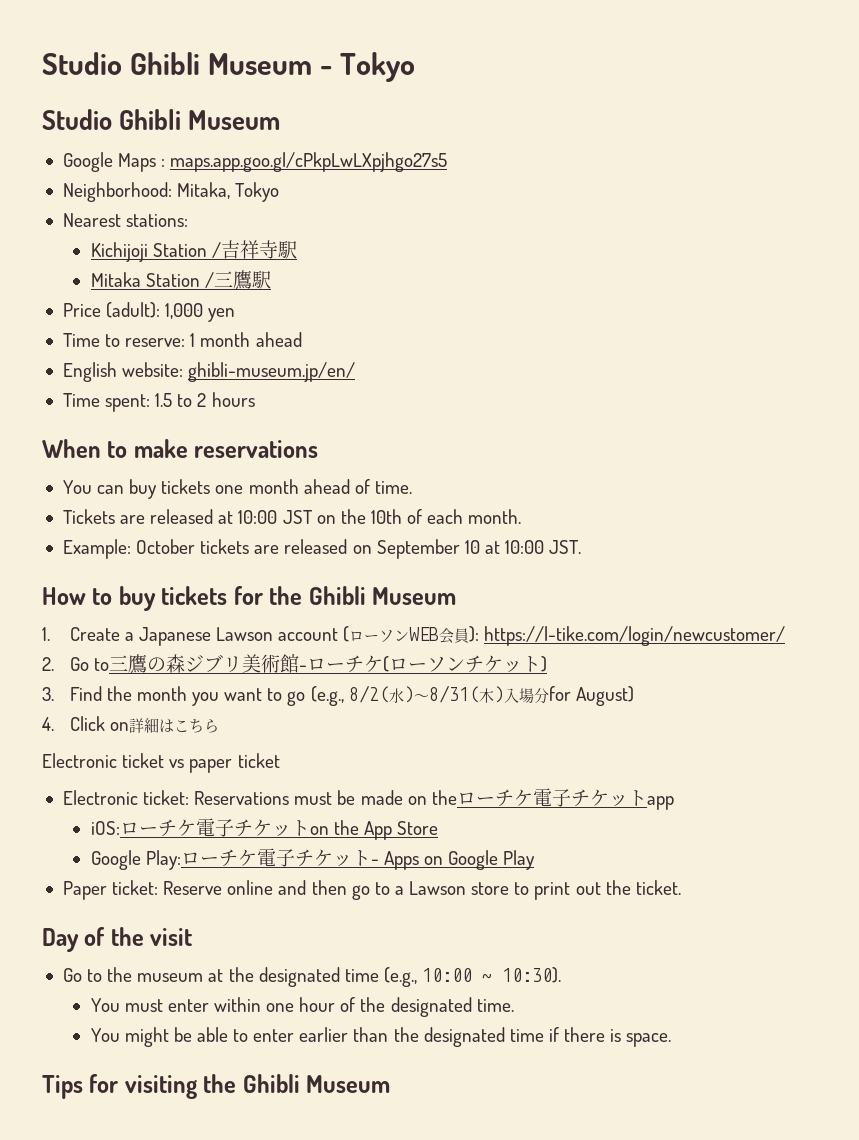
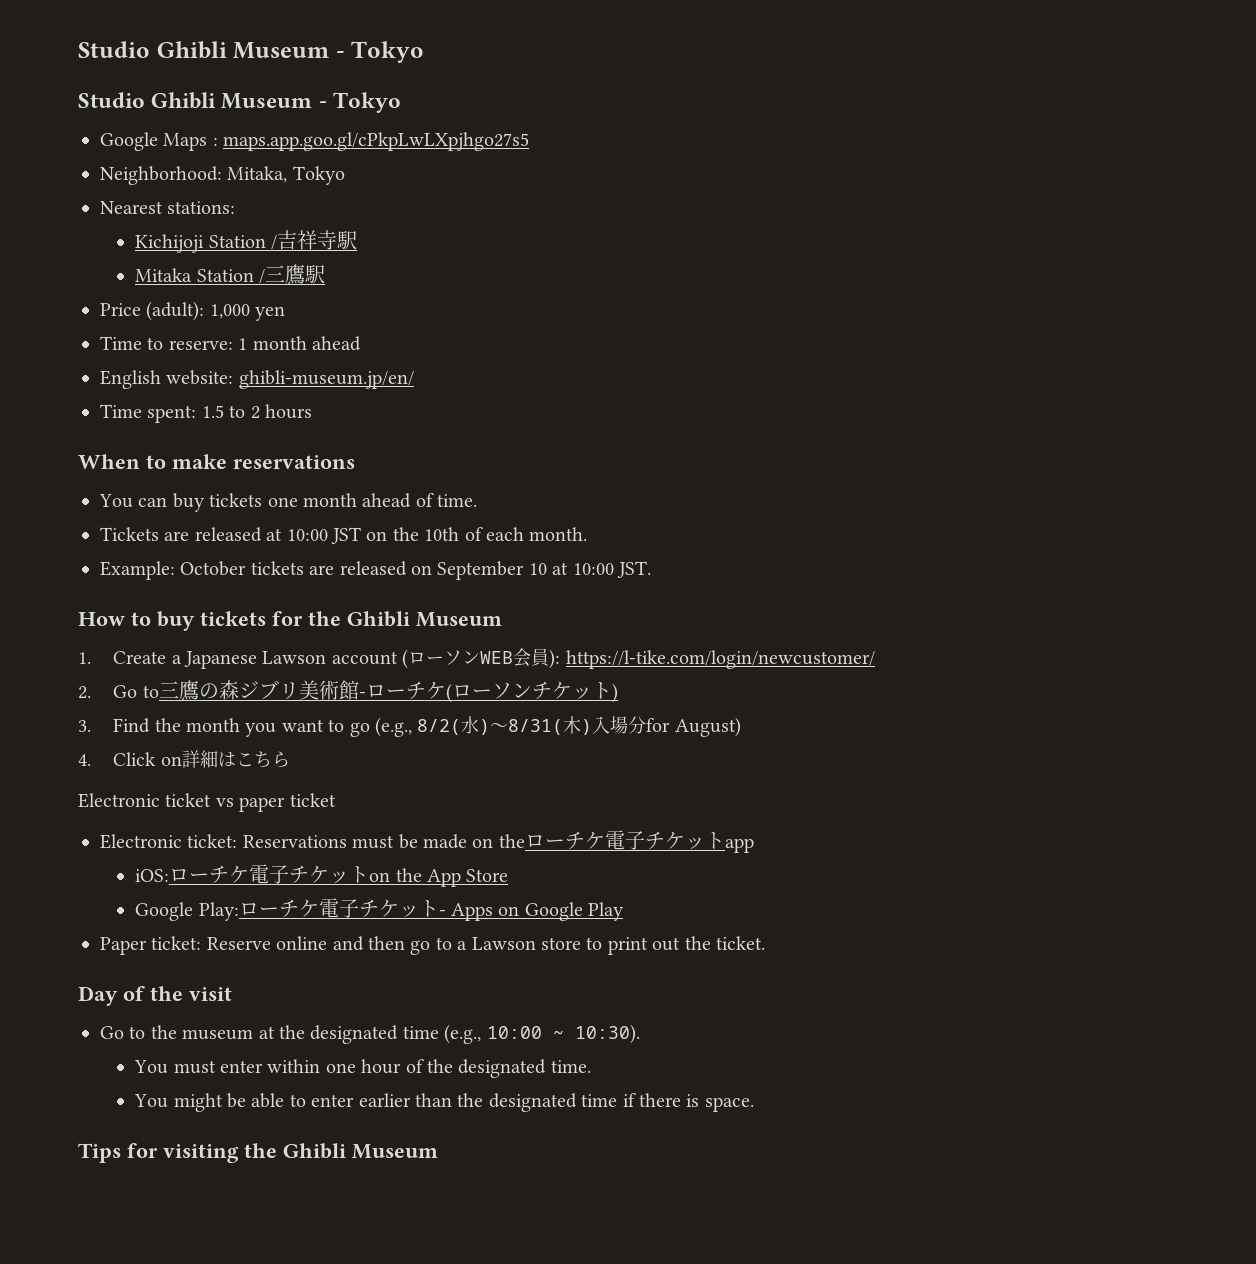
(281, 120) none -> [318,92,401,113] - Tokyo

